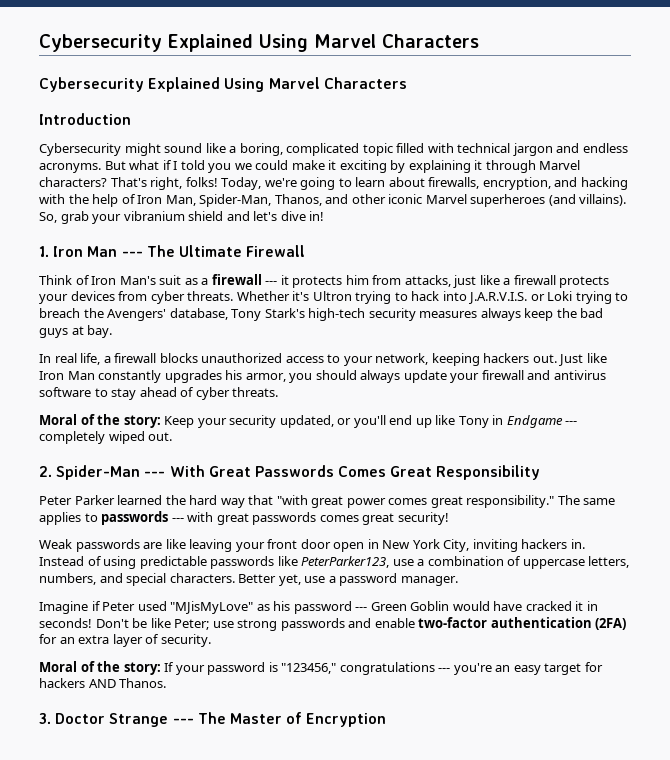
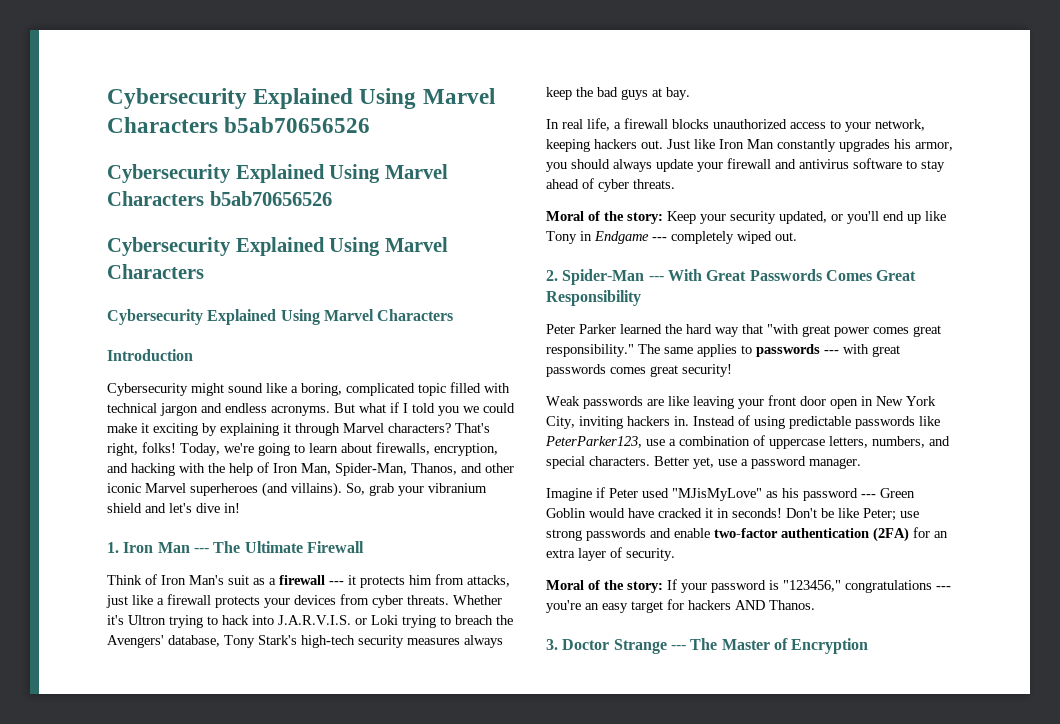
[39,34,479,52] Cybersecurity Explained Using Marvel Characters -> [107,88,495,109] [107,117,371,133] [107,164,448,183] [107,191,332,206] [107,237,448,256] [107,264,204,279] Cybersecurity Explained Using Marvel Characters b5ab70656526 // Cybersecurity Explained Using Marvel Characters b5ab70656526 // Cybersecurity Explained Using Marvel Characters

